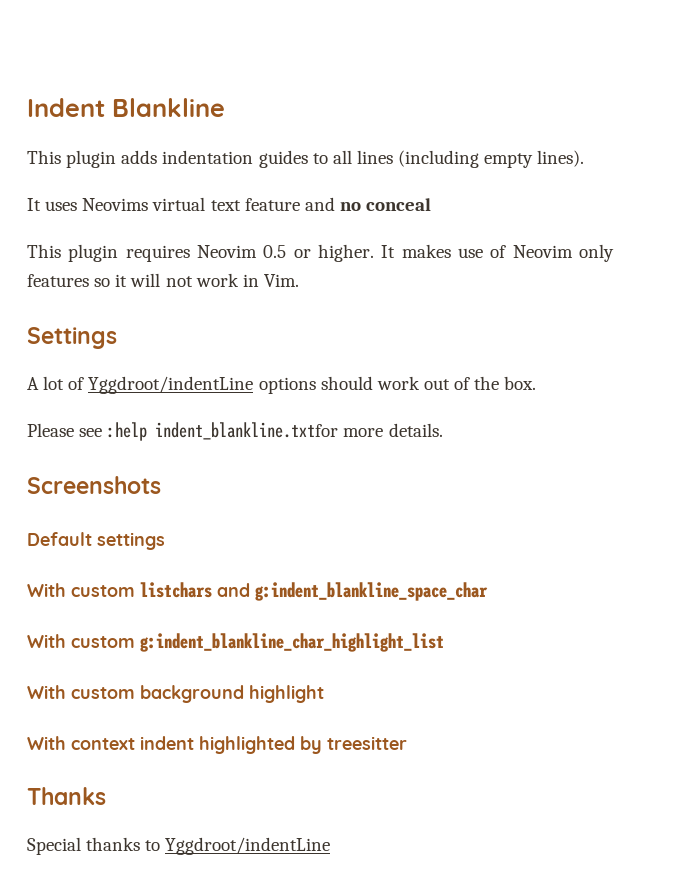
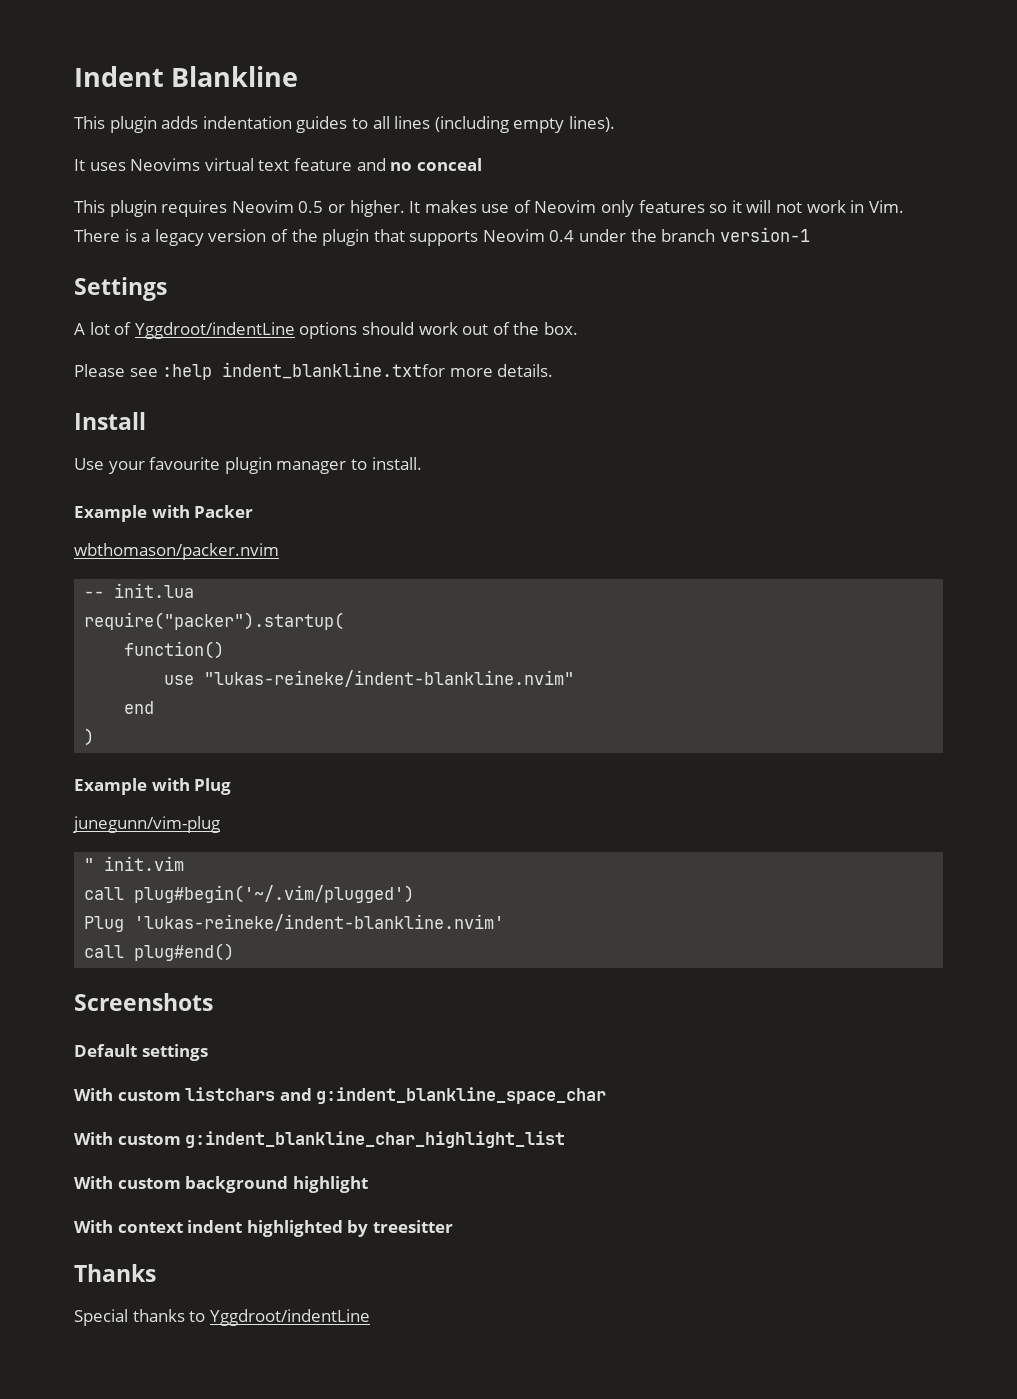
(299, 280) none -> [74,227,810,246] There is a legacy version of the plugin that supports Neovim 0.4 under the branch version-1
(443, 430) none -> [74,412,146,430] [74,457,422,474] [74,505,254,522] [74,543,279,560] [84,583,195,598] [84,612,345,630] [124,641,225,659] [164,670,575,687] [124,701,155,714] [84,728,95,746] [74,778,232,795] [73,816,220,833] [84,856,185,871] [84,885,415,903] [84,914,505,932] [84,943,235,961] // Install // Use your favourite plugin manager to install. // Example with Packer // wbthomason/packer.nvim // -- init.lua // require("packer").startup( // function() // use "lukas-reineke/indent-blankline.nvim" // end // ) // Example with Plug // junegunn/vim-plug // " init.vim // call plug#begin('~/.vim/plugged') // Plug 'lukas-reineke/indent-blankline.nvim' // call plug#end()

